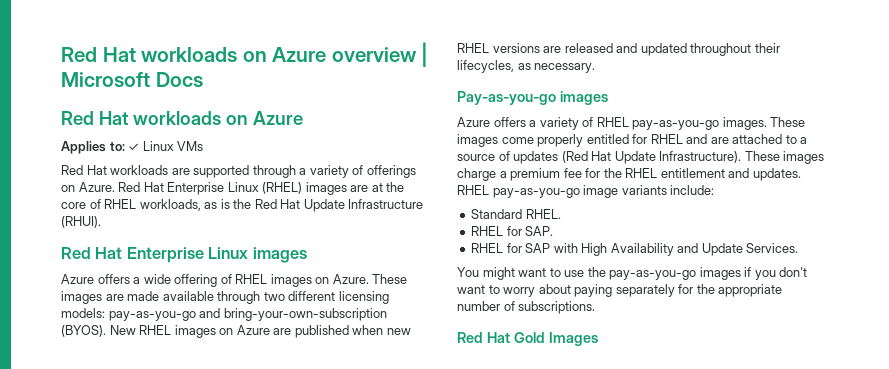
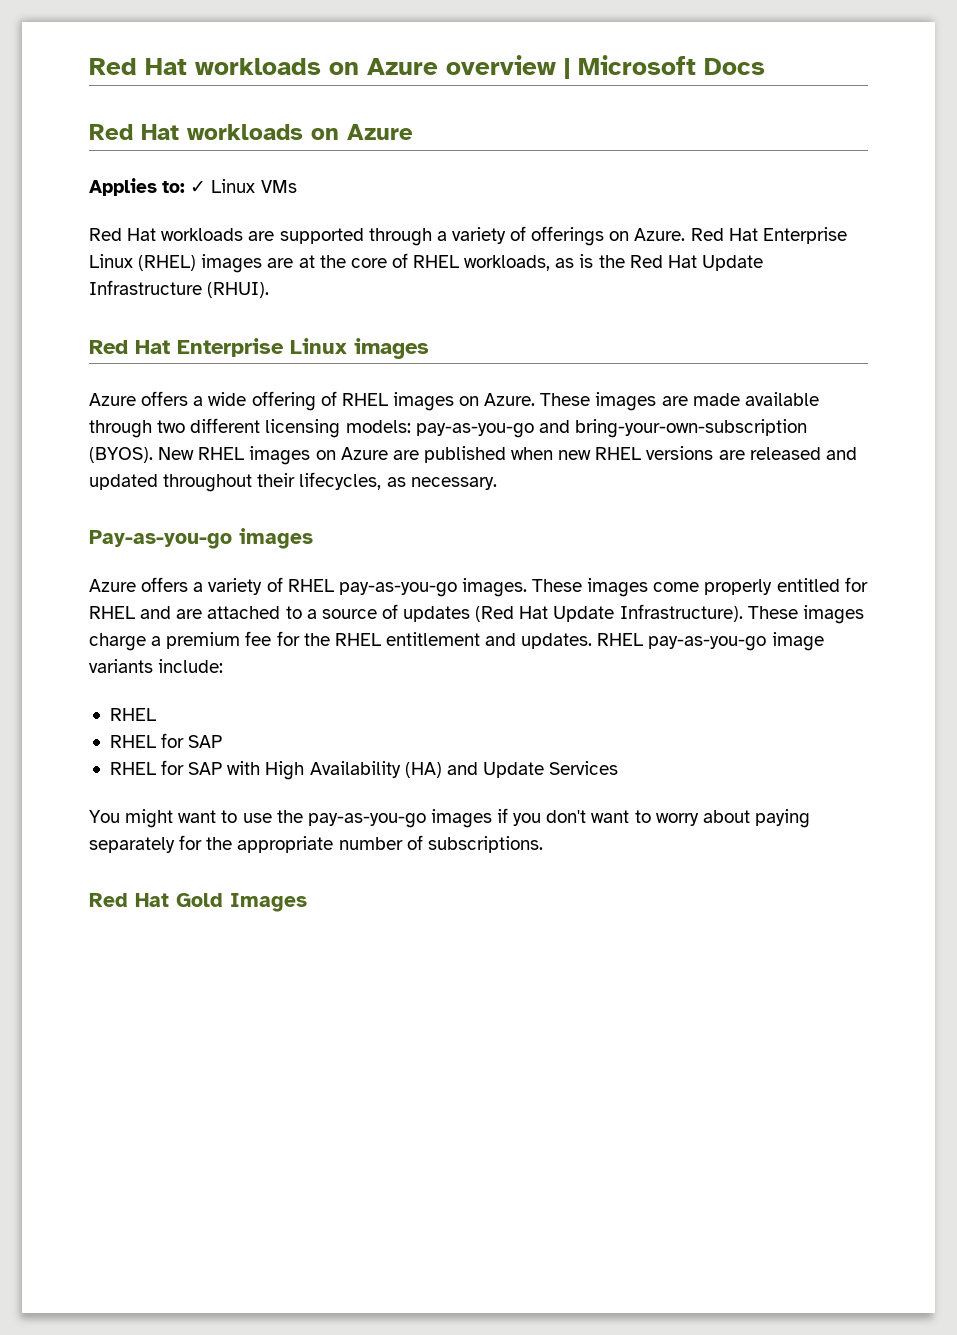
[471,209,561,219] [471,226,554,236] Standard RHEL. // RHEL for SAP. -> [109,708,157,721] [109,733,223,748] RHEL // RHEL for SAP
(674, 249) none -> [404,762,442,778] (HA)
[746,243,799,253] Services. -> [549,761,619,775] Services

